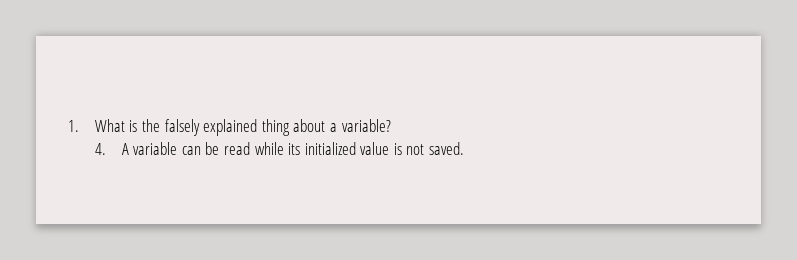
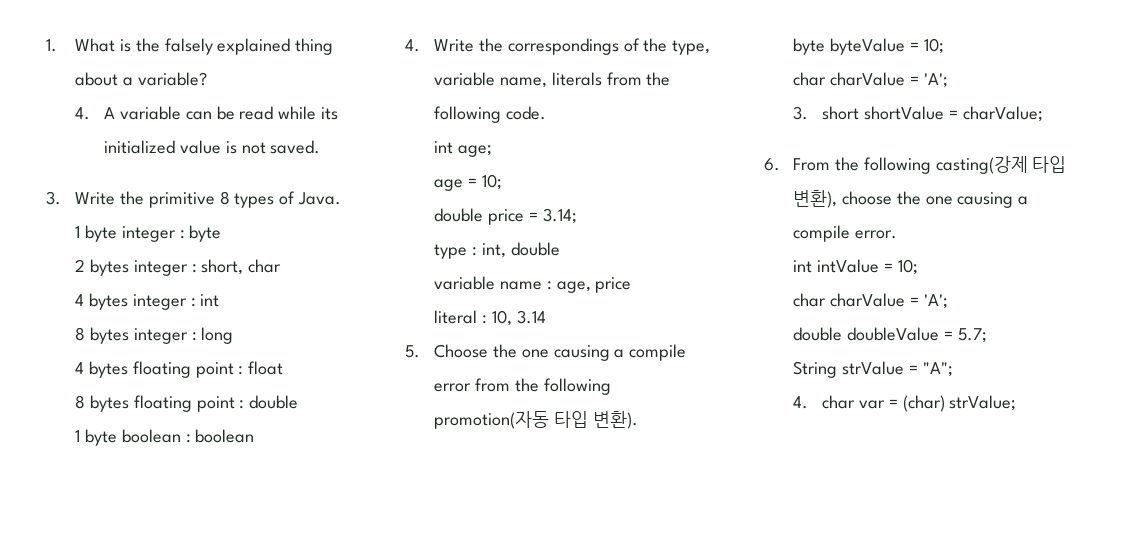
(465, 148) none -> [46,191,342,208] [74,225,222,242] [74,259,282,276] [74,293,220,310] [74,327,234,344] [74,361,284,378] [74,395,299,412] [74,429,255,446] [405,38,711,55] [433,72,671,88] [433,106,546,123] [433,141,492,157] [433,174,502,191] [433,208,577,225] [433,242,560,259] [433,276,632,293] [433,310,546,326] [405,344,687,361] [433,378,611,395] [433,411,638,429] [792,38,944,55] [792,72,948,88] [792,106,1043,122] [764,156,1067,174] [792,190,1029,208] [792,225,897,242] [792,259,918,275] [792,293,948,309] [792,327,987,343] [792,361,953,378] [792,395,1017,412] // 3. Write the primitive 8 types of Java. // 1 byte integer : byte // 2 bytes integer : short, char // 4 bytes integer : int // 8 bytes integer : long // 4 bytes floating point : float // 8 bytes floating point : double // 1 byte boolean : boolean // 4. Write the correspondings of the type, variable name, literals from the following code. // int age; // age = 10; // double price = 3.14; // type : int, double // variable name : age, price // literal : 10, 3.14 // 5. Choose the one causing a compile error from the following promotion(자동 타입 변환). // byte byteValue = 10; // char charValue = 'A'; // 3. short shortValue = charValue; // 6. From the following casting(강제 타입 변환), choose the one causing a compile error. // int intValue = 10; // char charValue = 'A'; // double doubleValue = 5.7; // String strValue = "A"; // 4. char var = (char) strValue;

